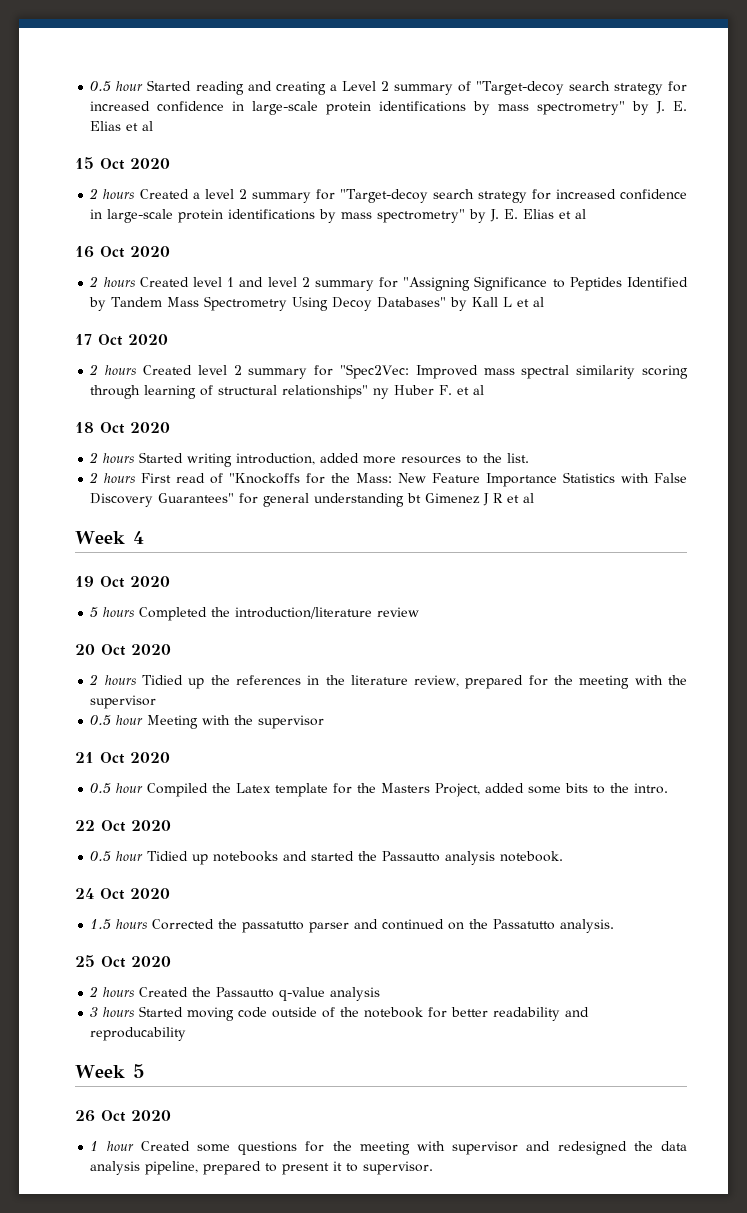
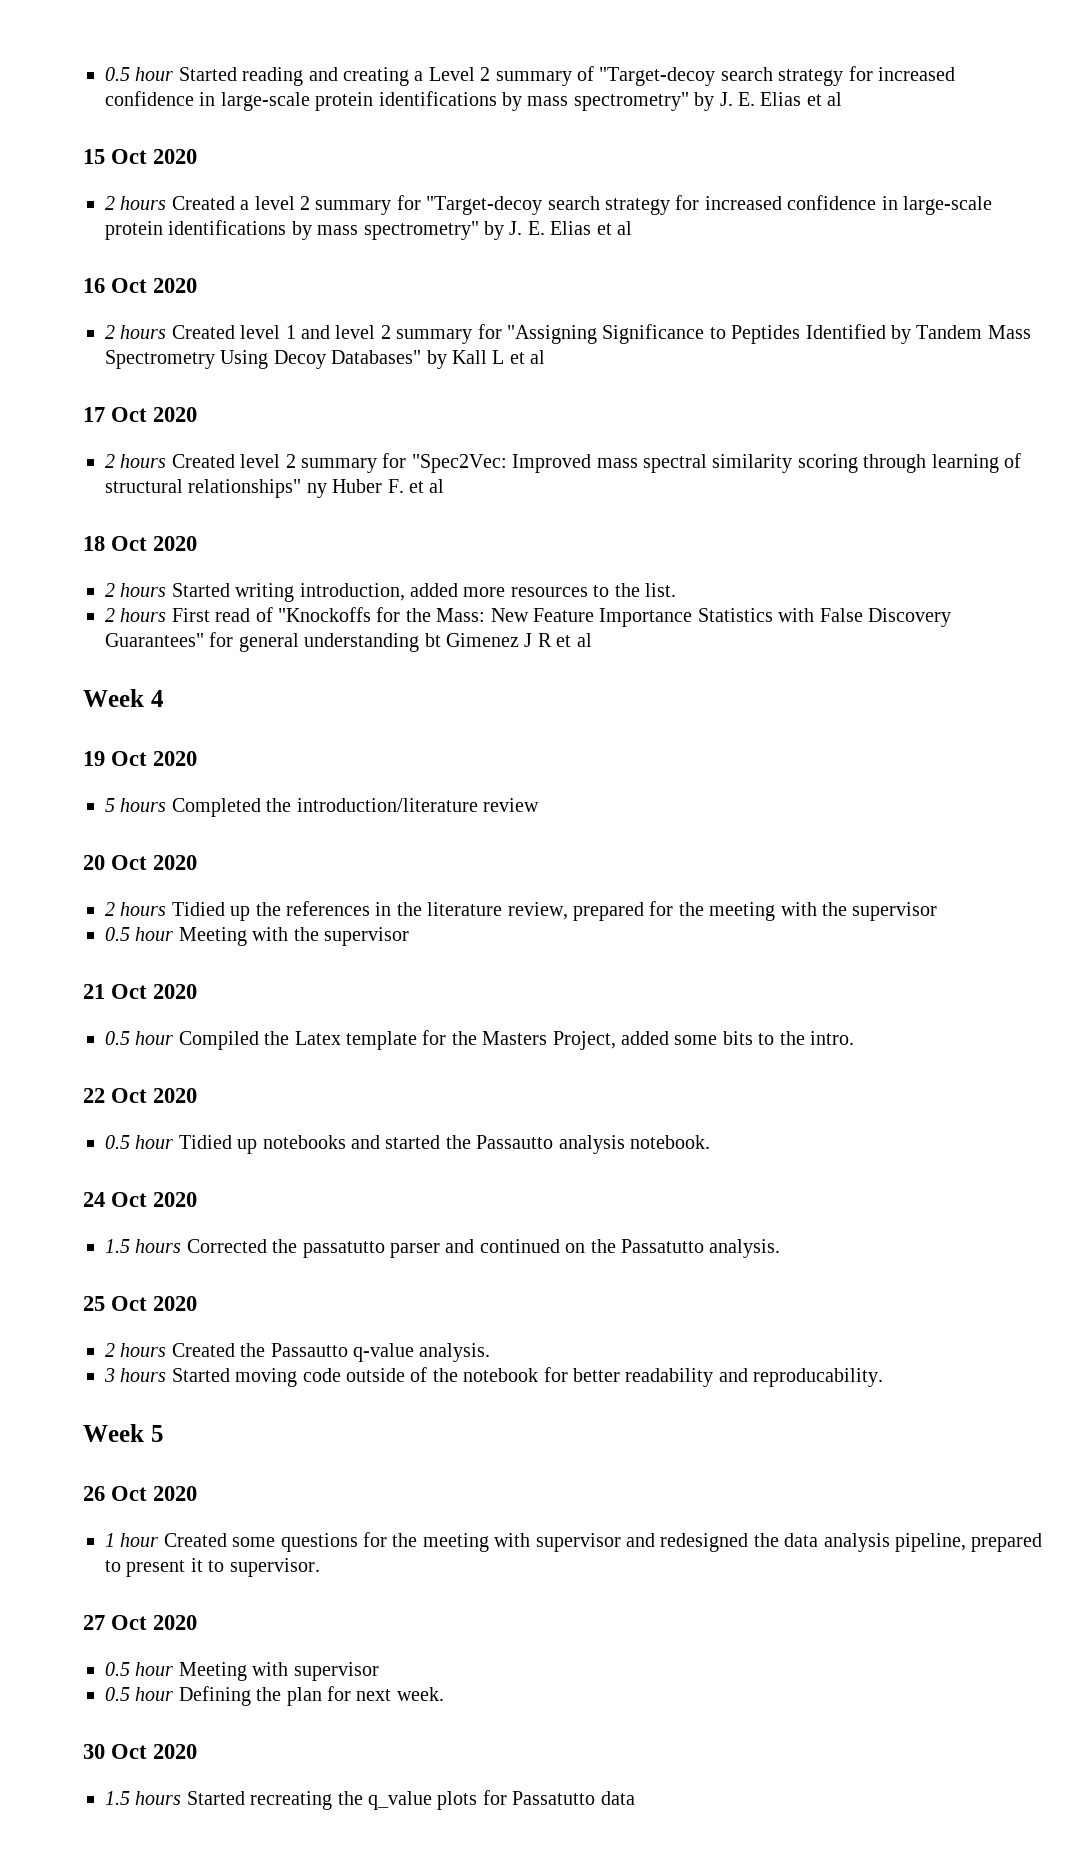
[330,987,381,1001] analysis -> [419,1343,491,1362] analysis.
[90,1027,187,1041] reproducability -> [753,1368,884,1387] reproducability.
(434, 1168) none -> [83,1615,198,1630] [105,1662,379,1681] [105,1686,444,1706] [83,1744,198,1759] [105,1790,635,1810] // 27 Oct 2020 // 0.5 hour Meeting with supervisor // 0.5 hour Defining the plan for next week. // 30 Oct 2020 // 1.5 hours Started recreating the q_value plots for Passatutto data

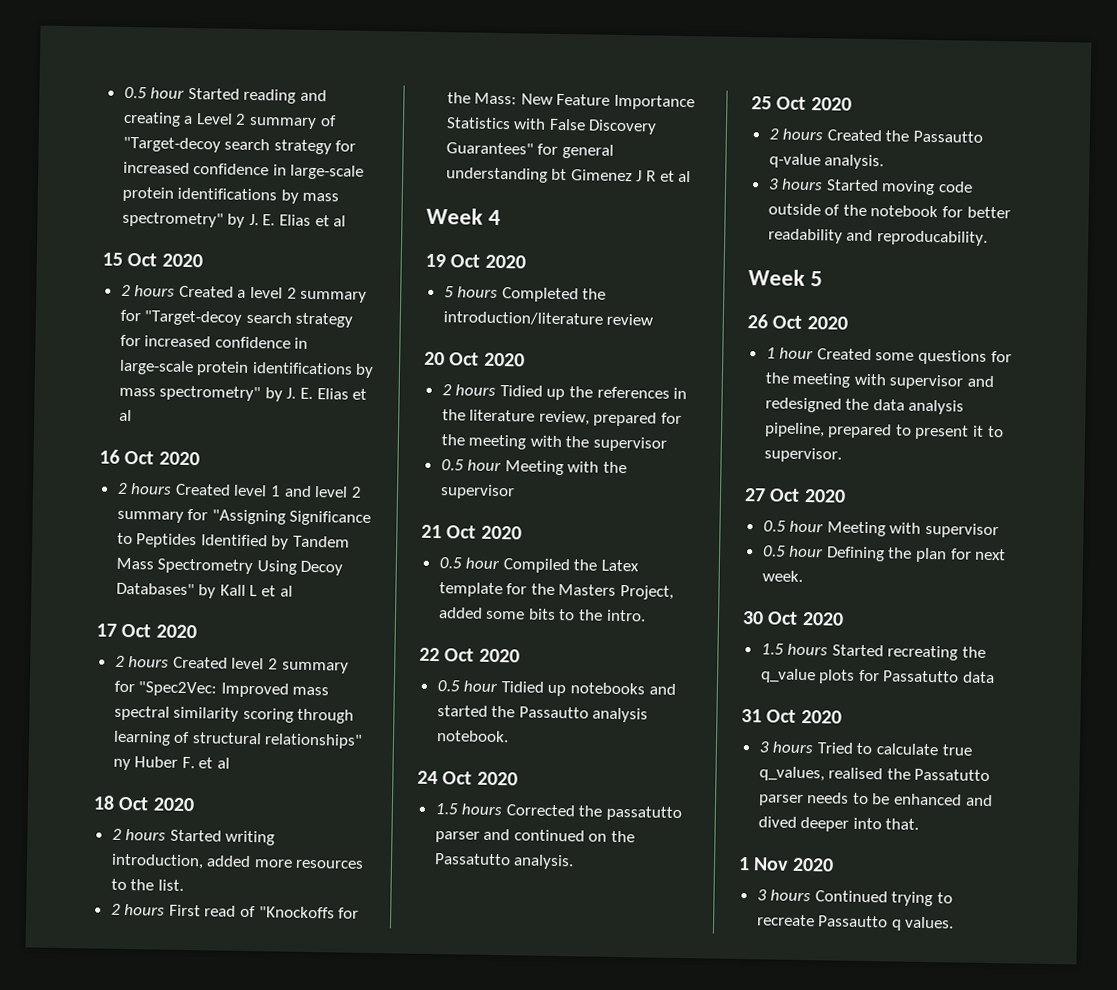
(635, 1798) none -> [741,708,842,724] [758,741,973,756] [758,766,991,782] [757,792,993,807] [757,816,920,832] [738,856,834,872] [756,889,954,907] [756,914,955,931] // 31 Oct 2020 // 3 hours Tried to calculate true q_values, realised the Passatutto parser needs to be enhanced and dived deeper into that. // 1 Nov 2020 // 3 hours Continued trying to recreate Passautto q values.

